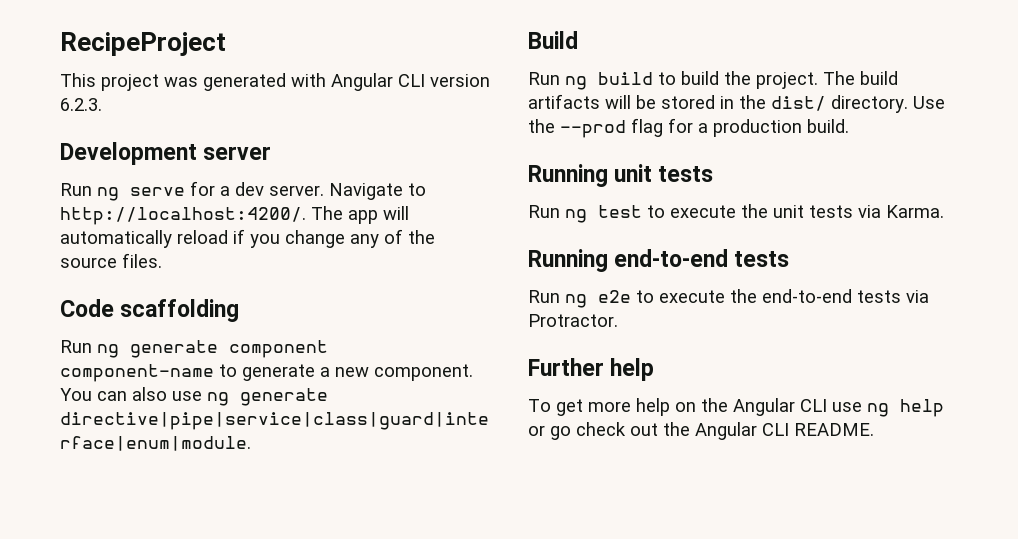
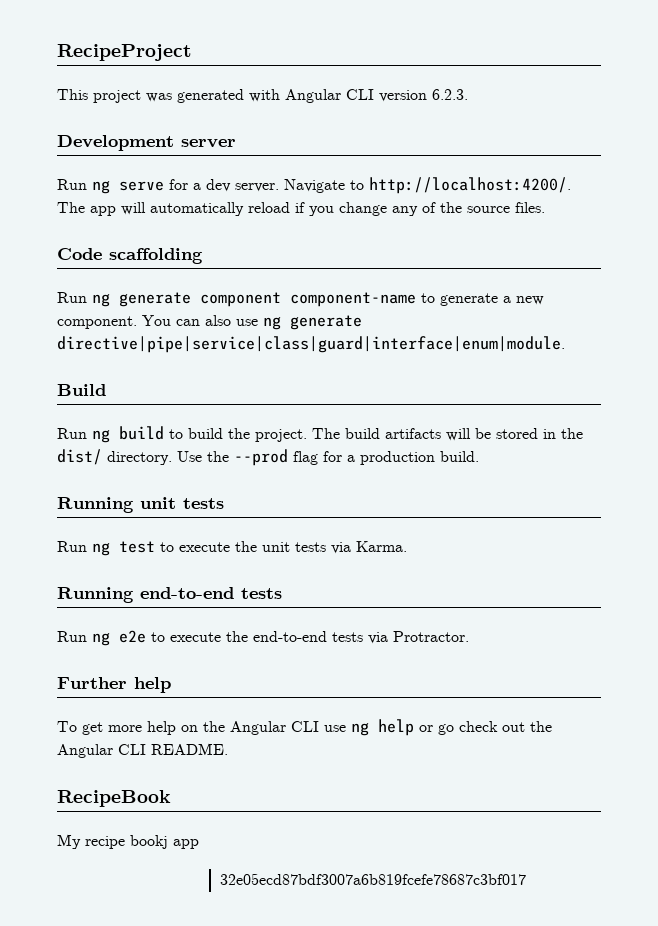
(874, 429) none -> [57,790,171,807] [57,834,199,849] [220,873,527,885] // RecipeBook // My recipe bookj app // 32e05ecd87bdf3007a6b819fcefe78687c3bf017

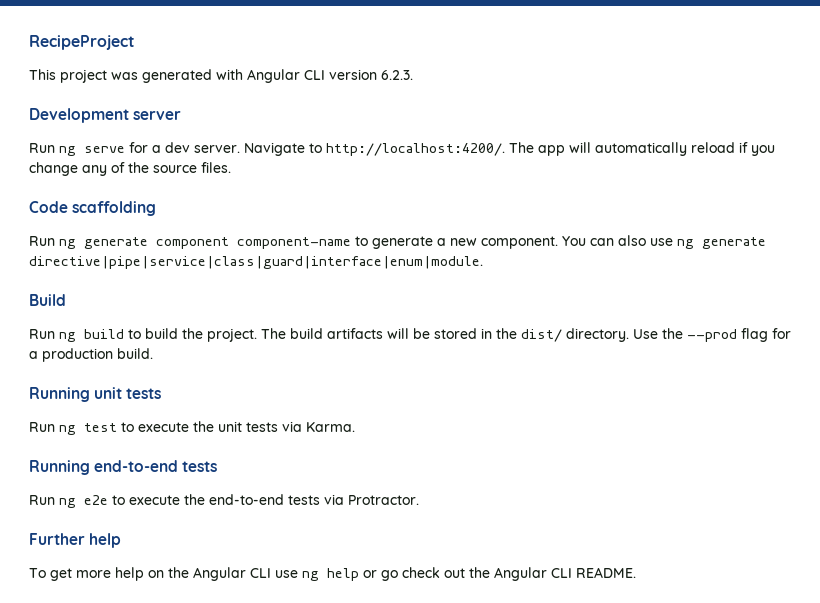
[57,790,171,807] [57,834,199,849] [220,873,527,885] // RecipeBook // My recipe bookj app // 32e05ecd87bdf3007a6b819fcefe78687c3bf017 -> (636, 572) none

